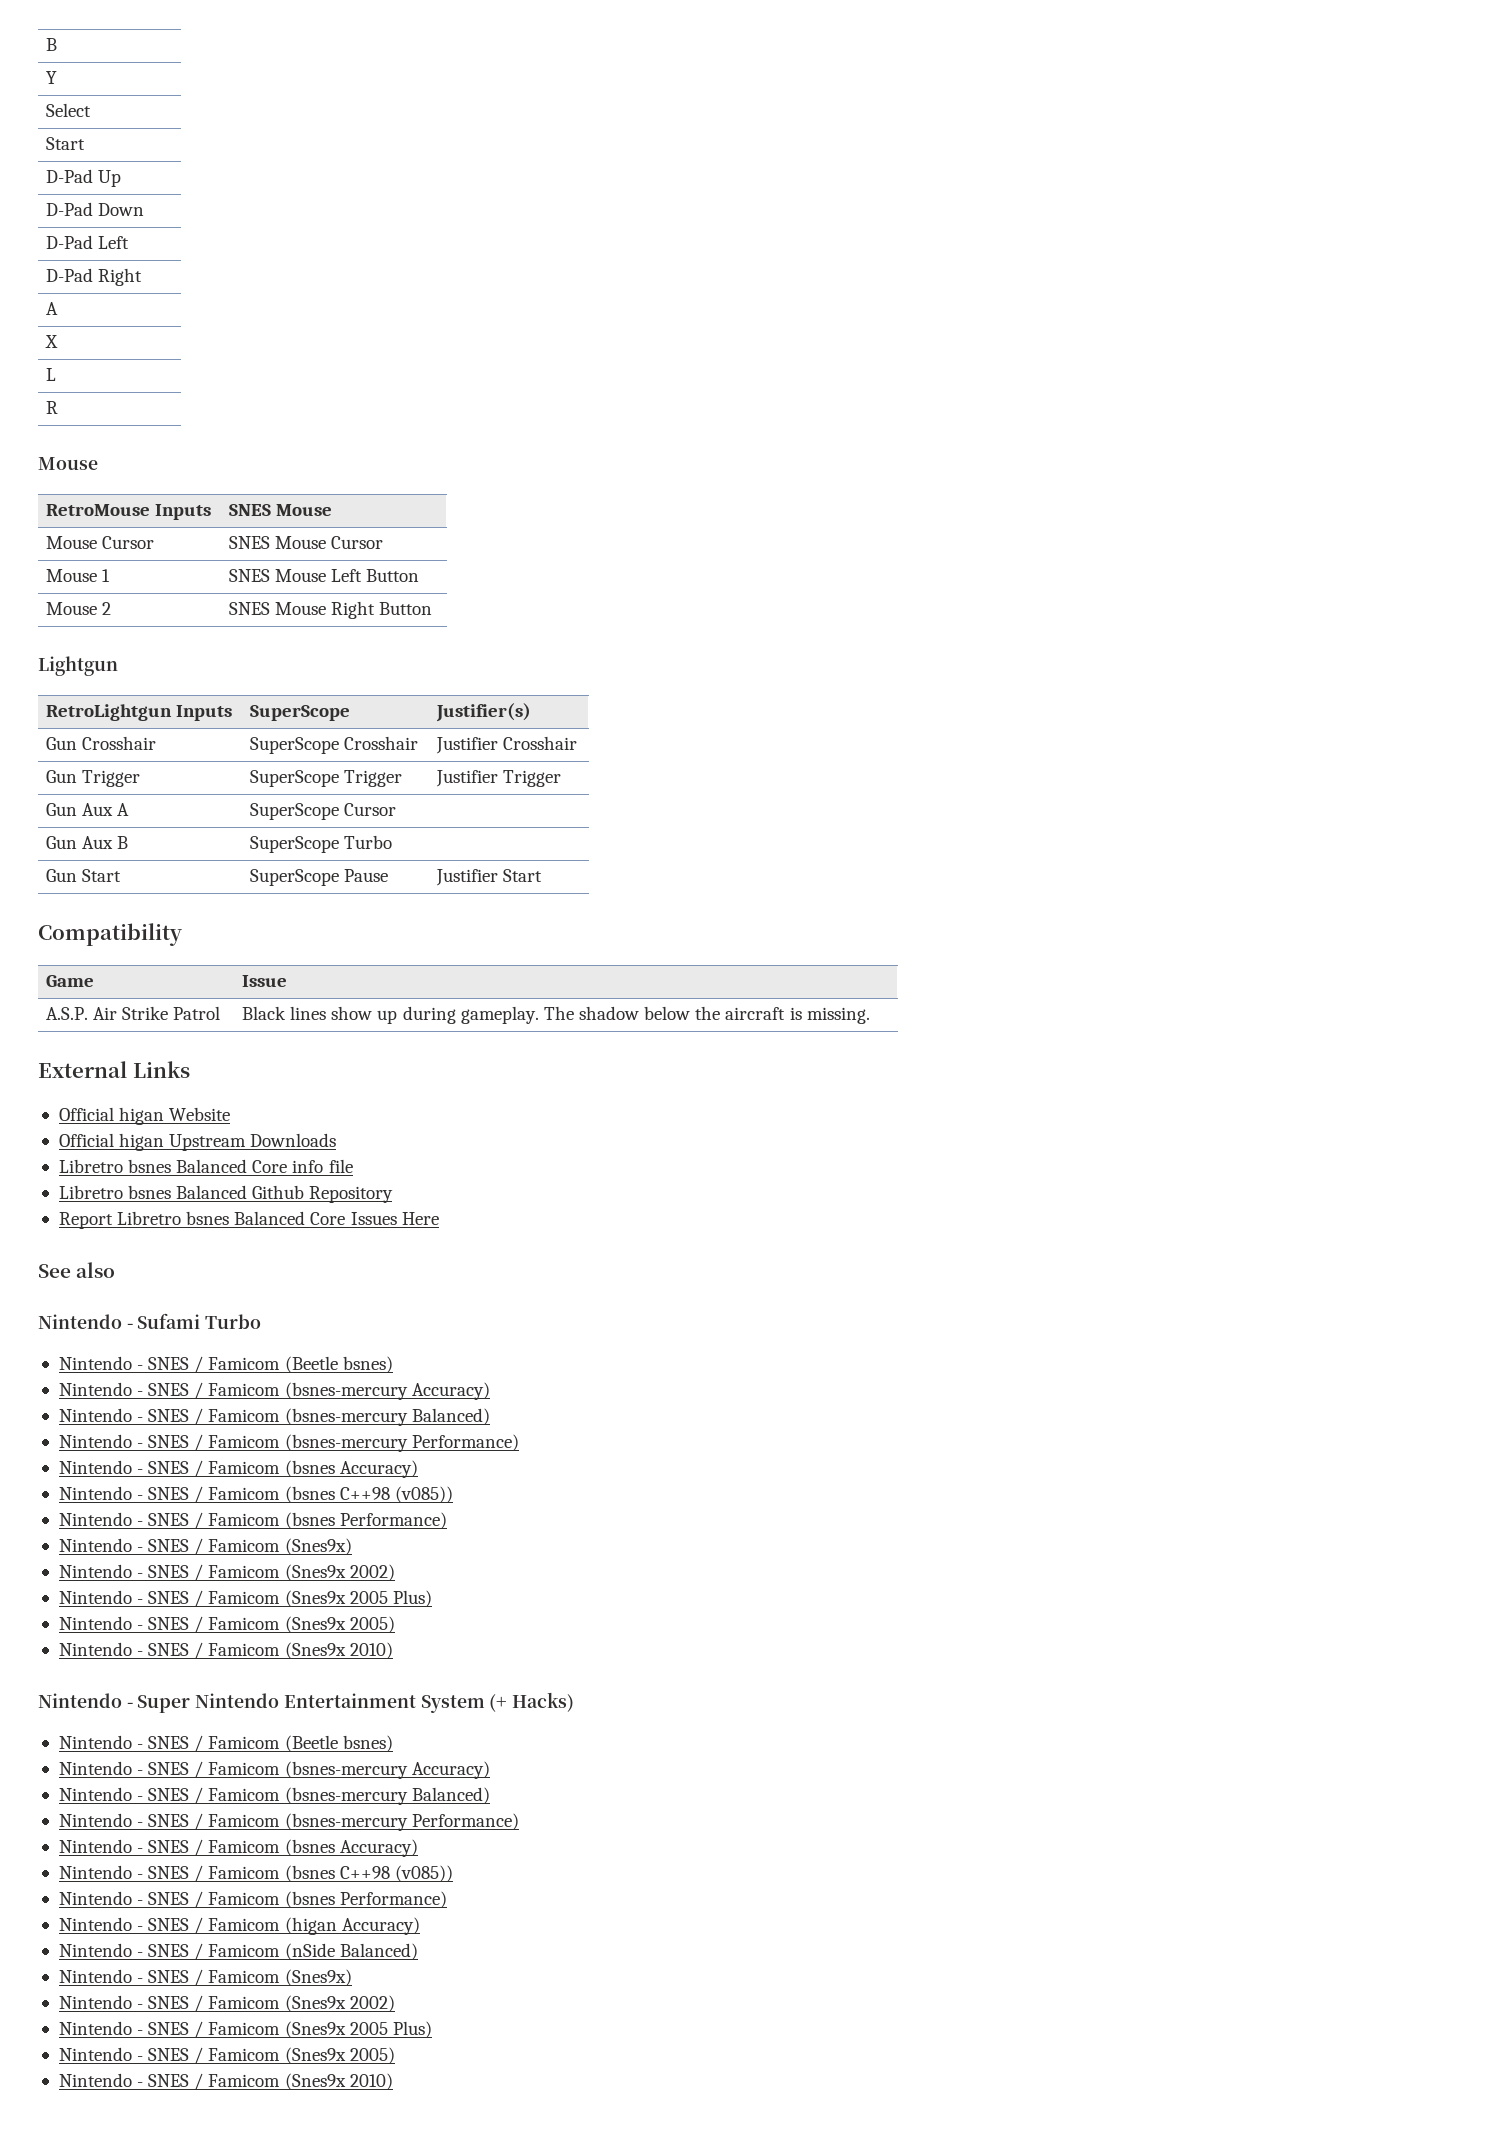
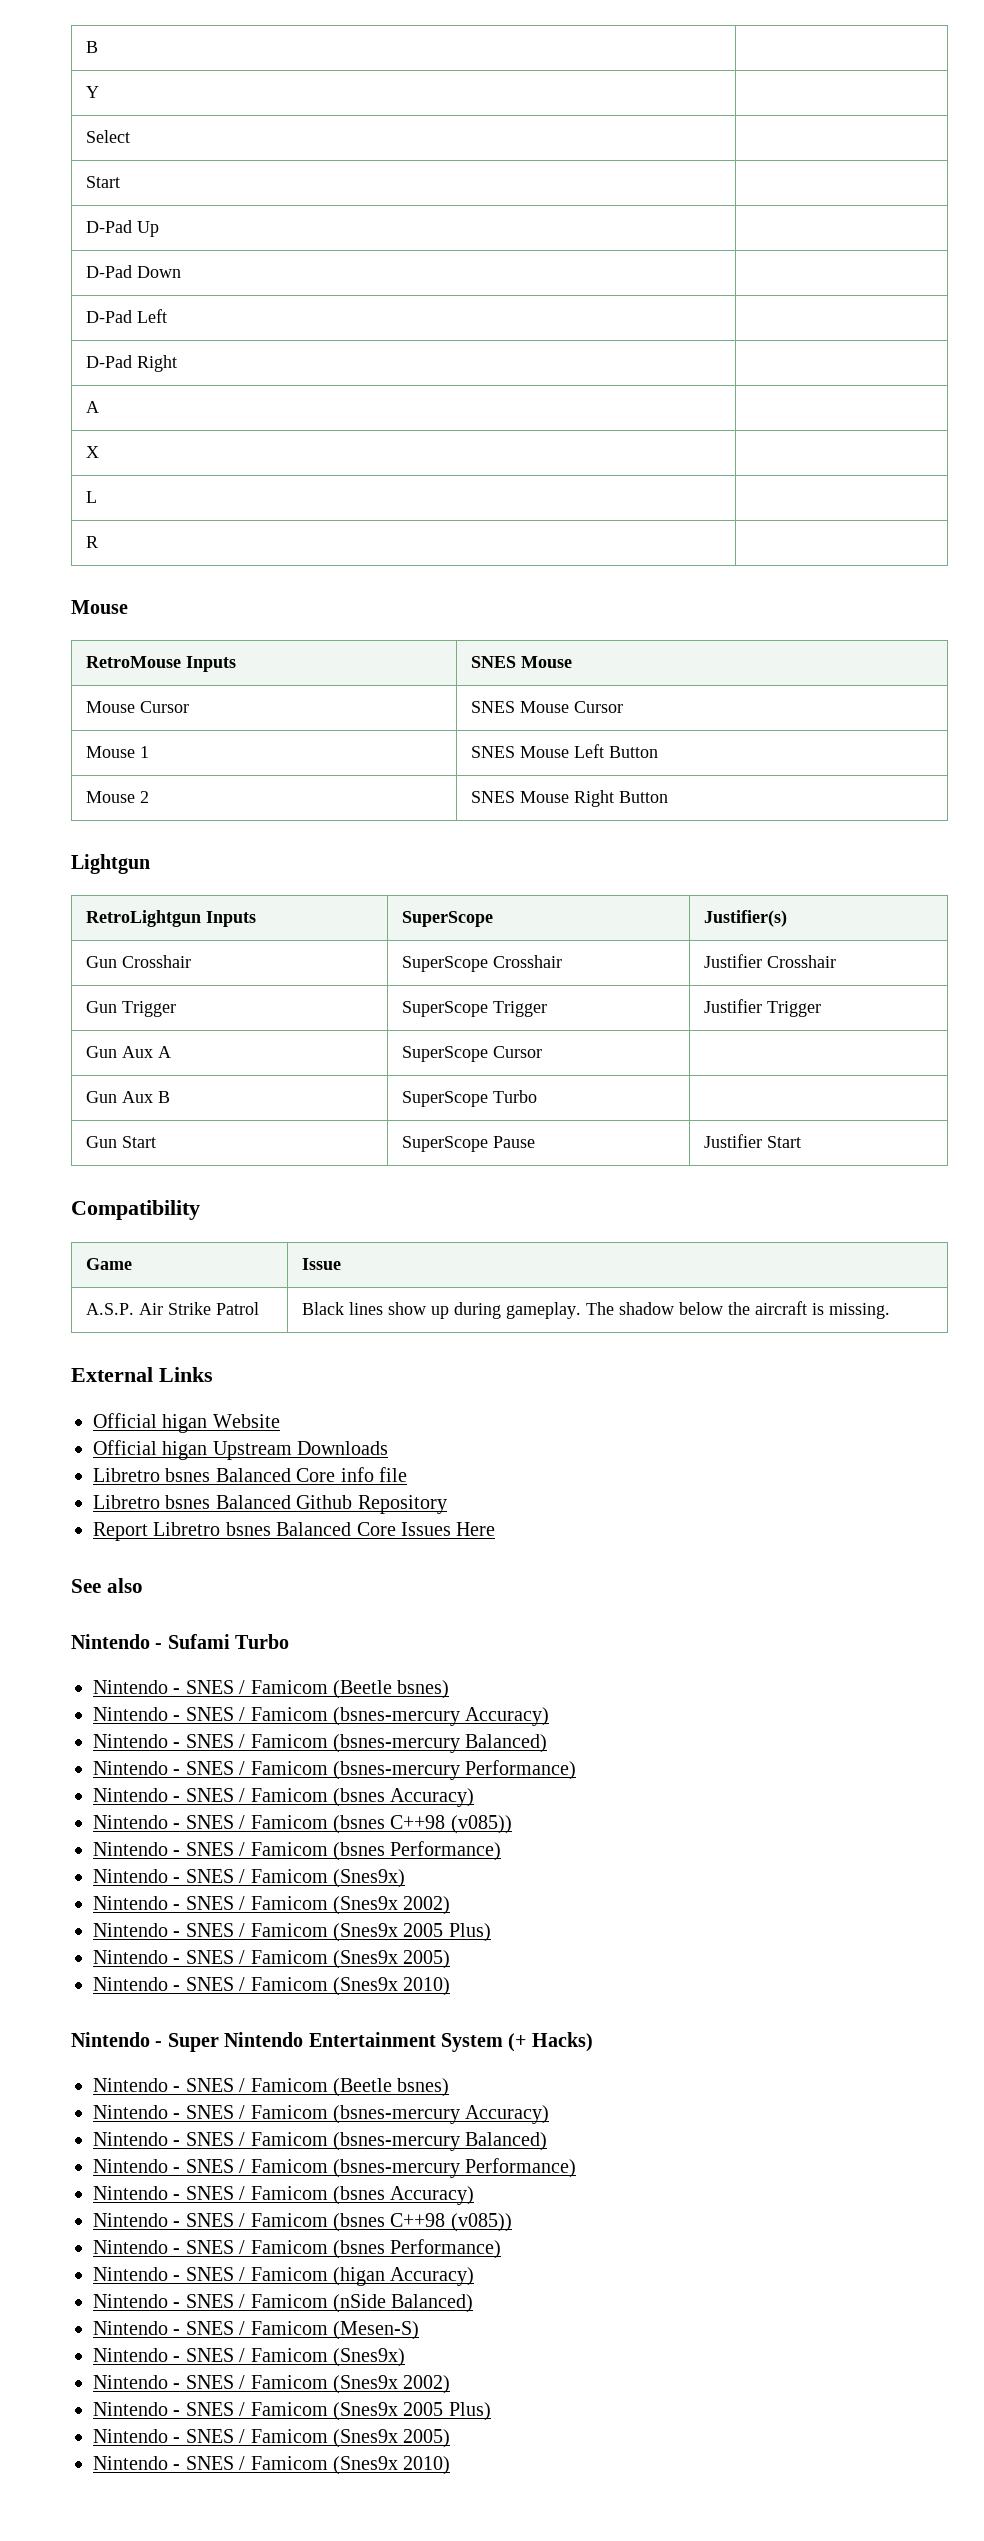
(418, 1951) none -> [93,2321,419,2340] // Nintendo - SNES / Famicom (Mesen-S)

